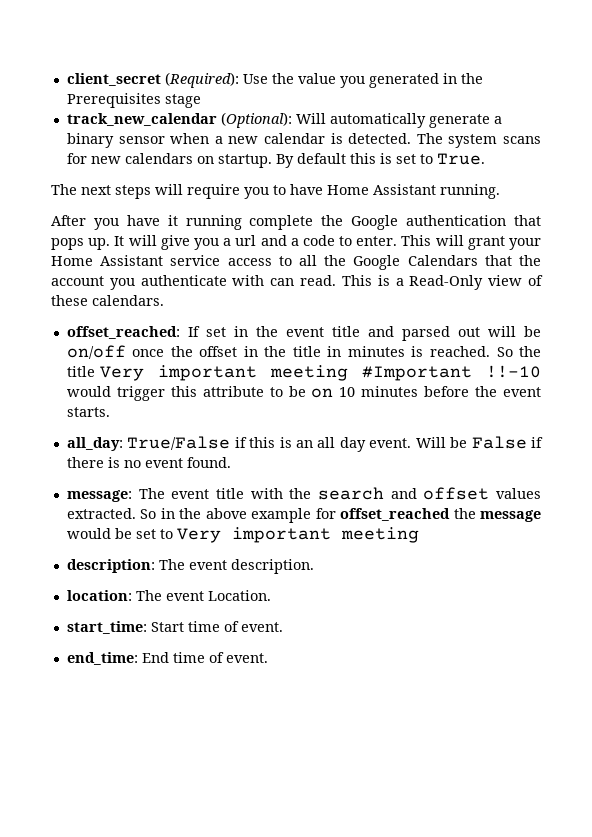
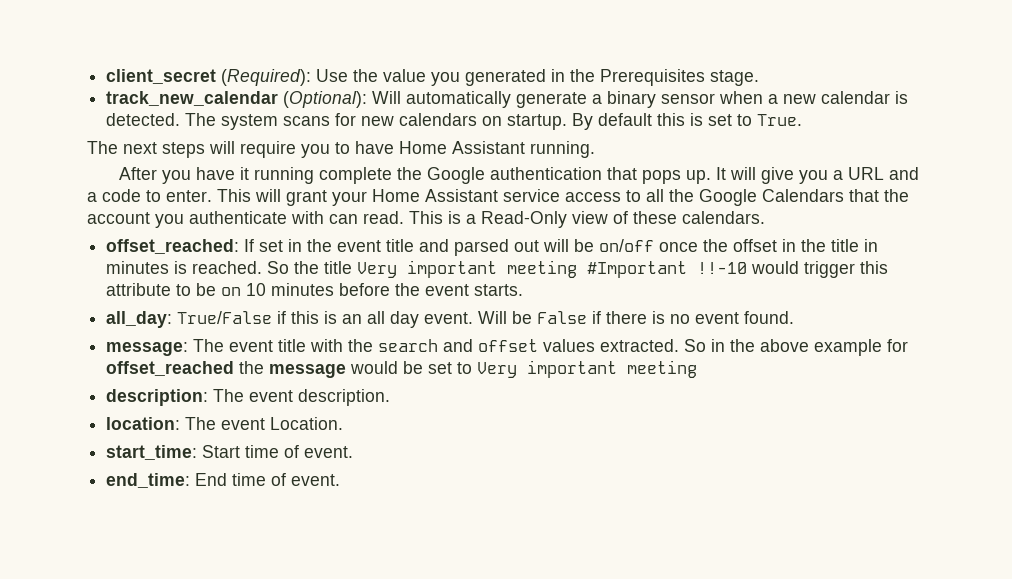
[164,94,201,108] stage -> [710,70,760,86] stage.
[235,235,257,246] url -> [847,167,884,180] URL

